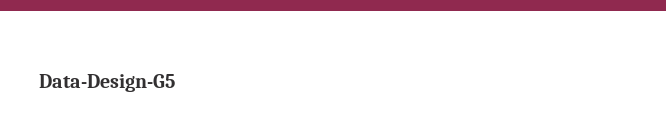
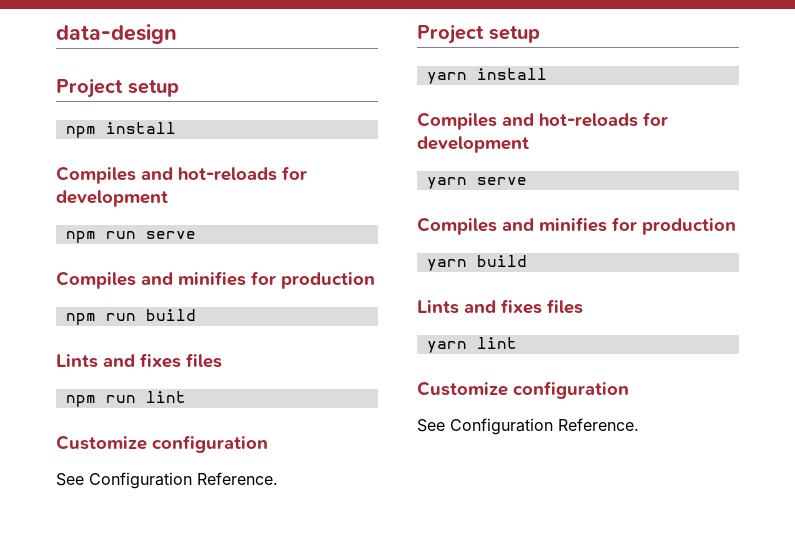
[39,74,175,92] Data-Design-G5 -> [56,24,177,44] [56,78,179,98] [65,122,176,138] [56,166,307,184] [56,190,168,207] [65,231,196,243] [56,271,375,289] [65,309,196,325] [56,353,222,368] [65,391,186,407] [56,435,268,453] [56,472,278,489] [417,24,540,44] [426,68,547,84] [417,112,668,130] [417,136,529,153] [426,177,527,189] [417,217,736,235] [426,255,527,271] [417,299,583,314] [426,337,517,353] [417,381,629,399] [417,418,639,435] data-design // Project setup // npm install // Compiles and hot-reloads for development // npm run serve // Compiles and minifies for production // npm run build // Lints and fixes files // npm run lint // Customize configuration // See Configuration Reference. // Project setup // yarn install // Compiles and hot-reloads for development // yarn serve // Compiles and minifies for production // yarn build // Lints and fixes files // yarn lint // Customize configuration // See Configuration Reference.

